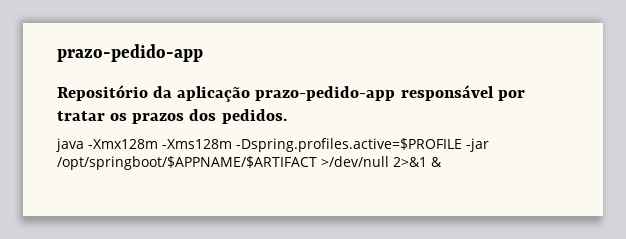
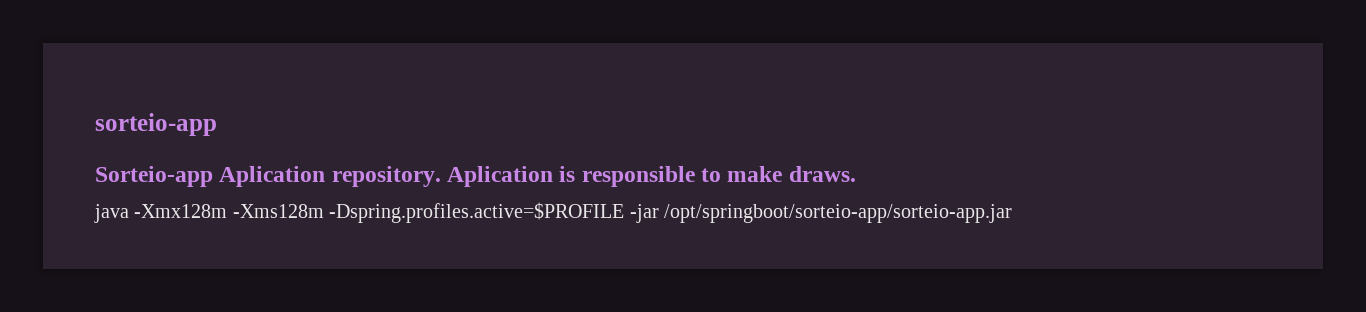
[57,44,203,62] [57,85,525,102] [57,109,287,124] prazo-pedido-app // Repositório da aplicação prazo-pedido-app responsável por tratar os prazos dos pedidos. -> [95,113,217,136] [95,166,856,187] sorteio-app // Sorteio-app Aplication repository. Aplication is responsible to make draws.
[57,156,442,170] /opt/springboot/$APPNAME/$ARTIFACT >/dev/null 2>&1 & -> [664,204,1012,223] /opt/springboot/sorteio-app/sorteio-app.jar

